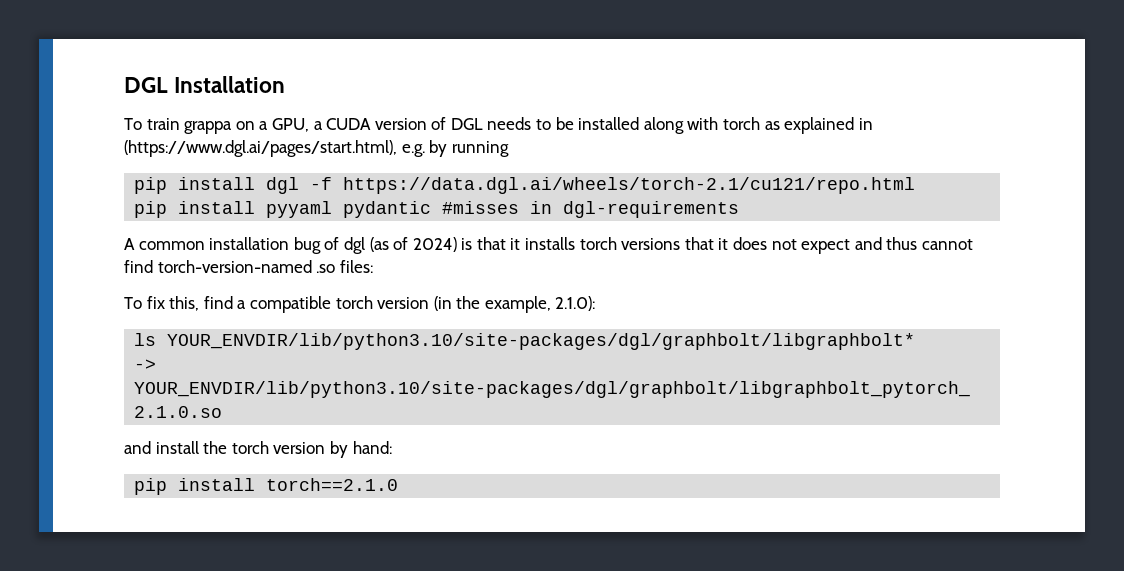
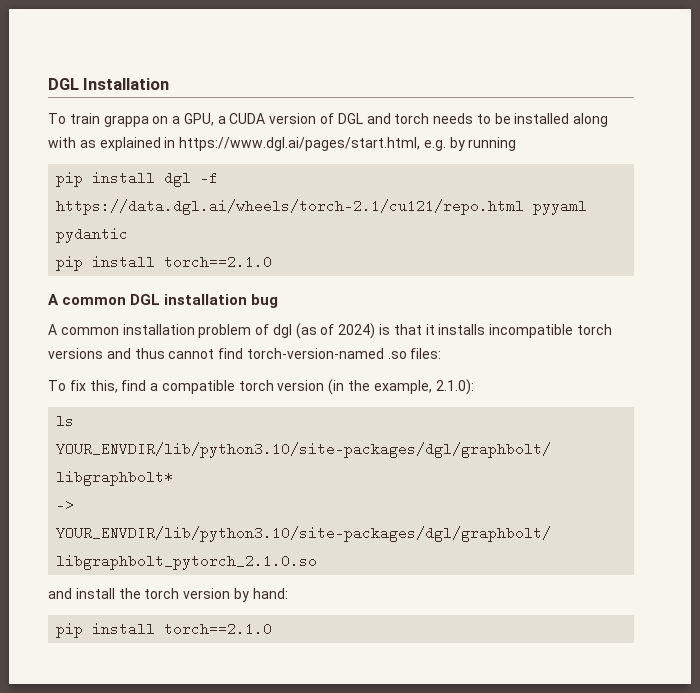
(483, 124) none -> [366,113,430,124] and torch
[723,117,761,130] torch -> (76, 142) none
[124,140,397,157] (https://www.dgl.ai/pages/start.html), -> [179,137,421,151] https://www.dgl.ai/pages/start.html,
[134,201,740,218] // pip install pyyaml pydantic #misses in dgl-requirements -> [533,199,588,215] [56,227,129,243] [56,255,273,271] [48,294,279,308] pyyaml pydantic // pip install torch==2.1.0 // A common DGL installation bug
[293,237,321,254] bug -> [198,324,252,338] problem
(576, 243) none -> [489,324,574,338] incompatible
[684,237,851,254] that it does not expect -> (103, 353) none

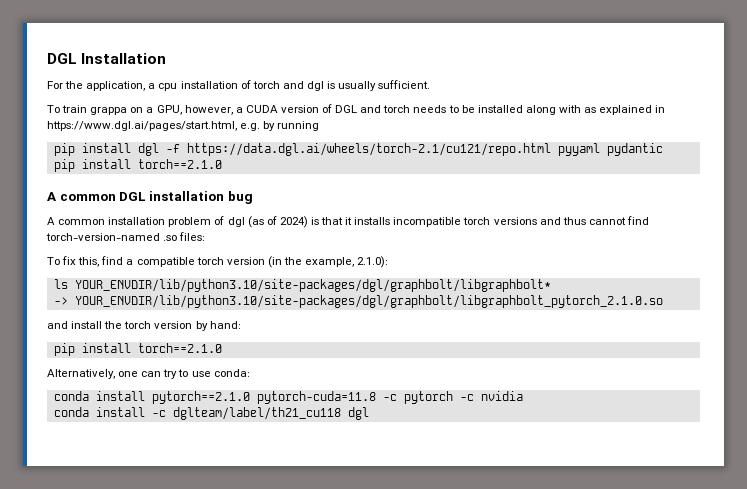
(170, 84) none -> [47,80,431,91] // For the application, a cpu installation of torch and dgl is usually sufficient.
(214, 119) none -> [184,105,233,115] however,
(273, 629) none -> [47,369,250,379] [53,391,523,404] [53,407,369,420] // Alternatively, one can try to use conda: // conda install pytorch==2.1.0 pytorch-cuda=11.8 -c pytorch -c nvidia // conda install -c dglteam/label/th21_cu118 dgl

